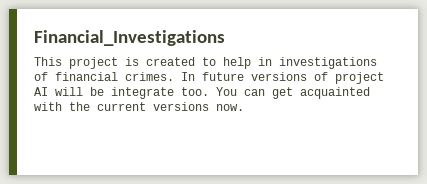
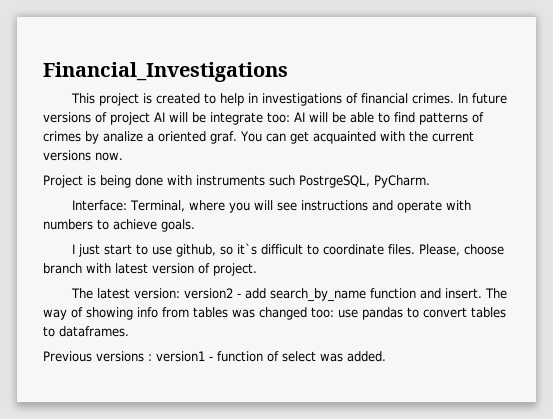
[181,87,209,96] too. -> [267,112,484,125] [43,131,237,144] too: AI will be able to find patterns of crimes by analize a oriented graf.
(244, 107) none -> [43,175,430,188] [71,200,471,213] [43,219,195,232] [71,243,504,257] [43,263,257,276] [70,288,507,302] [43,307,506,320] [43,326,129,337] [43,351,386,362] // Project is being done with instruments such PostrgeSQL, PyCharm. // Interface: Terminal, where you will see instructions and operate with numbers to achieve goals. // I just start to use github, so it`s difficult to coordinate files. Please, choose branch with latest version of project. // The latest version: version2 - add search_by_name function and insert. The way of showing info from tables was changed too: use pandas to convert tables to dataframes. // Previous versions : version1 - function of select was added.

